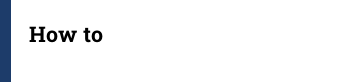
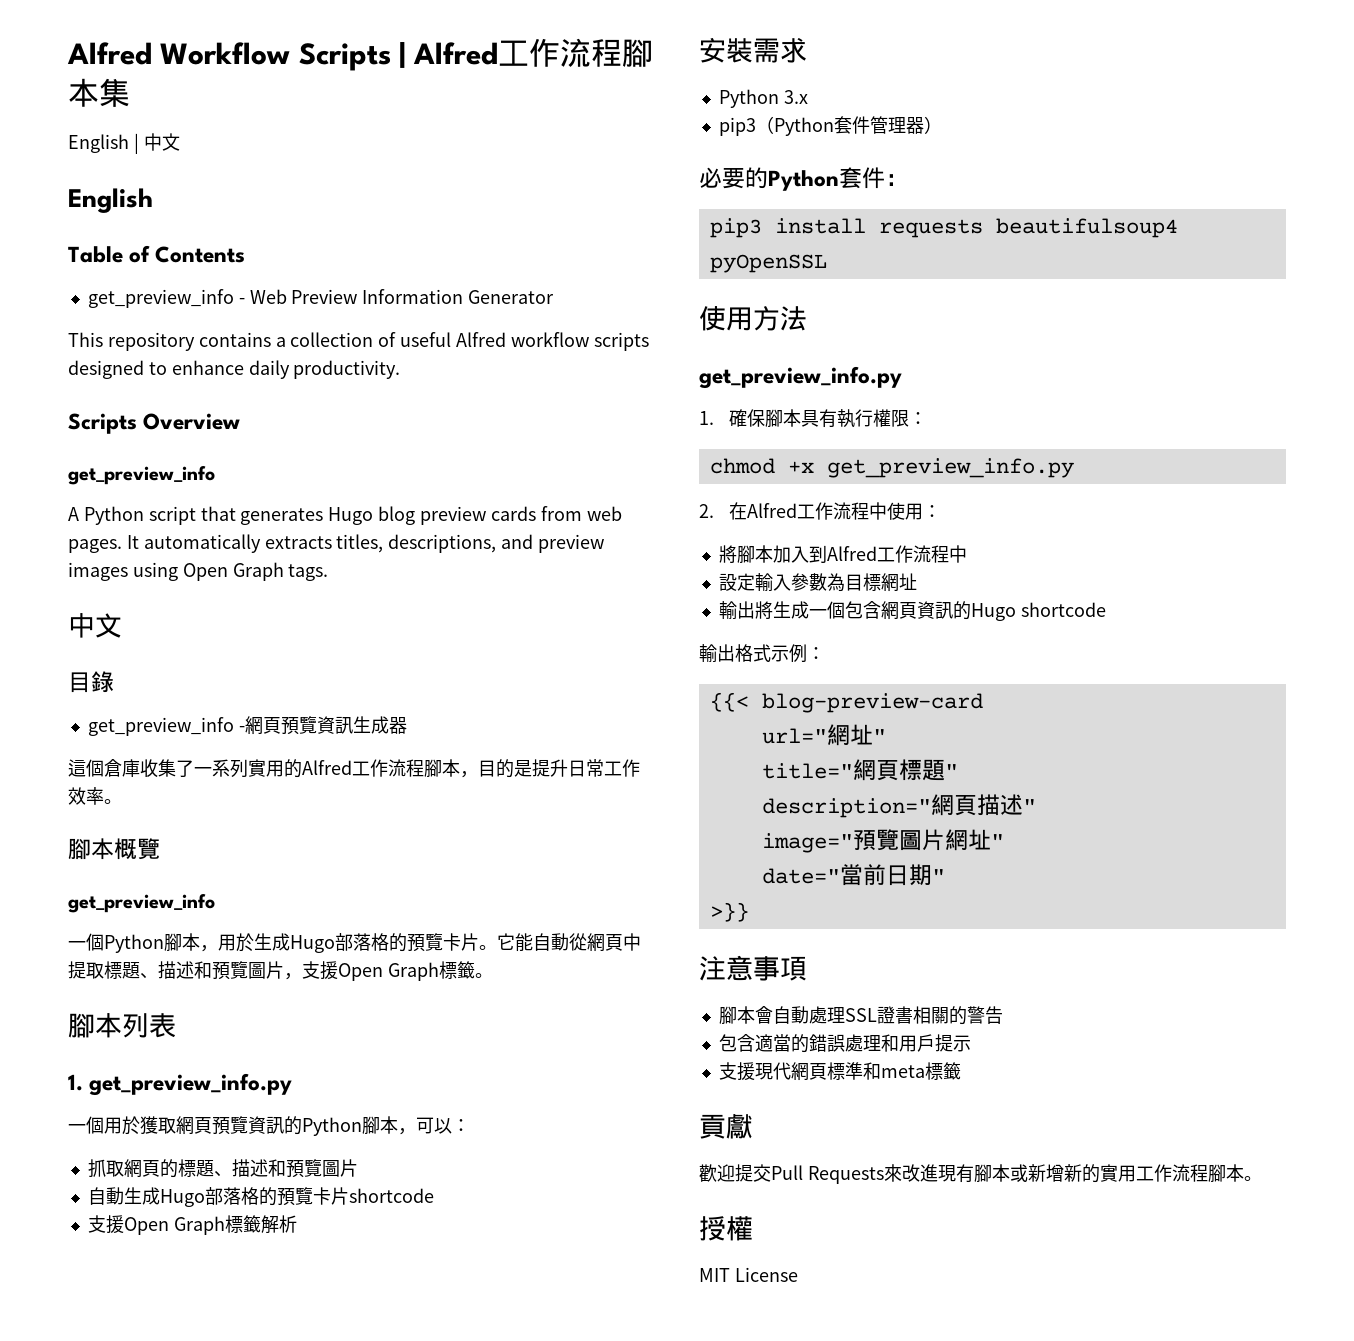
[29,26,103,43] How to -> [67,38,654,71] [68,78,130,107] [68,133,180,154] [68,188,153,213] [68,245,246,263] [87,289,555,308] [68,332,649,351] [68,360,401,379] [68,413,241,434] [68,466,215,485] [68,506,622,525] [68,534,605,553] [68,562,329,581] [68,613,122,638] [68,671,114,693] [87,716,407,736] [68,759,640,778] [68,787,122,805] [68,838,160,860] [68,894,215,913] [68,933,641,953] [68,961,493,981] [68,1013,176,1038] [68,1073,293,1096] [68,1116,470,1136] [87,1159,358,1178] [87,1187,434,1207] [87,1215,297,1235] [699,37,807,63] [718,89,808,108] [718,116,942,136] [699,167,908,191] [709,218,1178,238] [709,254,827,273] [699,306,807,331] [699,366,902,389] [699,409,928,428] [709,458,1074,478] [699,502,942,520] [718,545,967,564] [718,573,917,592] [718,601,1106,621] [699,644,825,663] [709,692,983,713] [761,724,886,746] [761,759,958,781] [761,794,1036,818] [761,829,1004,853] [761,864,945,886] [709,902,749,922] [699,955,807,981] [718,1006,1003,1025] [718,1034,971,1053] [718,1062,961,1081] [699,1114,753,1139] [699,1164,1262,1184] [699,1216,753,1241] [699,1267,798,1282] Alfred Workflow Scripts | Alfred工作流程腳本集 // English | 中文 // English // Table of Contents // get_preview_info - Web Preview Information Generator // This repository contains a collection of useful Alfred workflow scripts designed to enhance daily productivity. // Scripts Overview // get_preview_info // A Python script that generates Hugo blog preview cards from web pages. It automatically extracts titles, descriptions, and preview images using Open Graph tags. // 中文 // 目錄 // get_preview_info -網頁預覽資訊生成器 // 這個倉庫收集了一系列實用的Alfred工作流程腳本，目的是提升日常工作效率。 // 腳本概覽 // get_preview_info // 一個Python腳本，用於生成Hugo部落格的預覽卡片。它能自動從網頁中提取標題、描述和預覽圖片，支援Open Graph標籤。 // 腳本列表 // 1. get_preview_info.py // 一個用於獲取網頁預覽資訊的Python腳本，可以： // 抓取網頁的標題、描述和預覽圖片 // 自動生成Hugo部落格的預覽卡片shortcode // 支援Open Graph標籤解析 // 安裝需求 // Python 3.x // pip3（Python套件管理器） // 必要的Python套件： // pip3 install requests beautifulsoup4 pyOpenSSL // 使用方法 // get_preview_info.py // 1.確保腳本具有執行權限： // chmod +x get_preview_info.py // 2.在Alfred工作流程中使用： // 將腳本加入到Alfred工作流程中 // 設定輸入參數為目標網址 // 輸出將生成一個包含網頁資訊的Hugo shortcode // 輸出格式示例： // {{< blog-preview-card // url="網址" // title="網頁標題" // description="網頁描述" // image="預覽圖片網址" // date="當前日期" // >}} // 注意事項 // 腳本會自動處理SSL證書相關的警告 // 包含適當的錯誤處理和用戶提示 // 支援現代網頁標準和meta標籤 // 貢獻 // 歡迎提交Pull Requests來改進現有腳本或新增新的實用工作流程腳本。 // 授權 // MIT License

